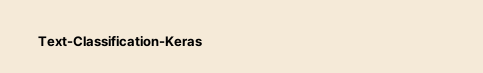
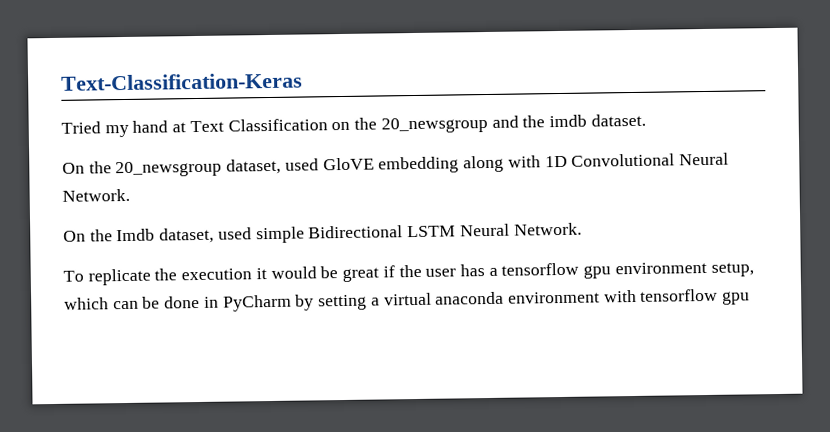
(202, 41) none -> [61,113,646,138] [62,152,729,178] [62,188,130,202] [63,222,582,244] [63,261,754,286] [64,288,751,312] // Tried my hand at Text Classification on the 20_newsgroup and the imdb dataset. // On the 20_newsgroup dataset, used GloVE embedding along with 1D Convolutional Neural Network. // On the Imdb dataset, used simple Bidirectional LSTM Neural Network. // To replicate the execution it would be great if the user has a tensorflow gpu environment setup, which can be done in PyCharm by setting a virtual anaconda environment with tensorflow gpu

